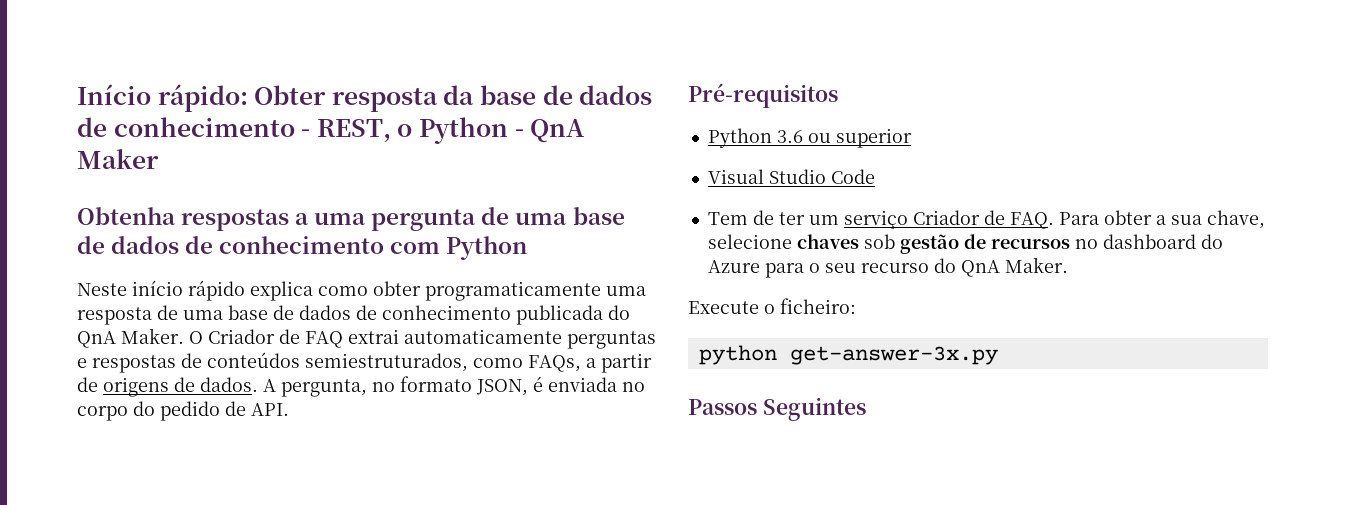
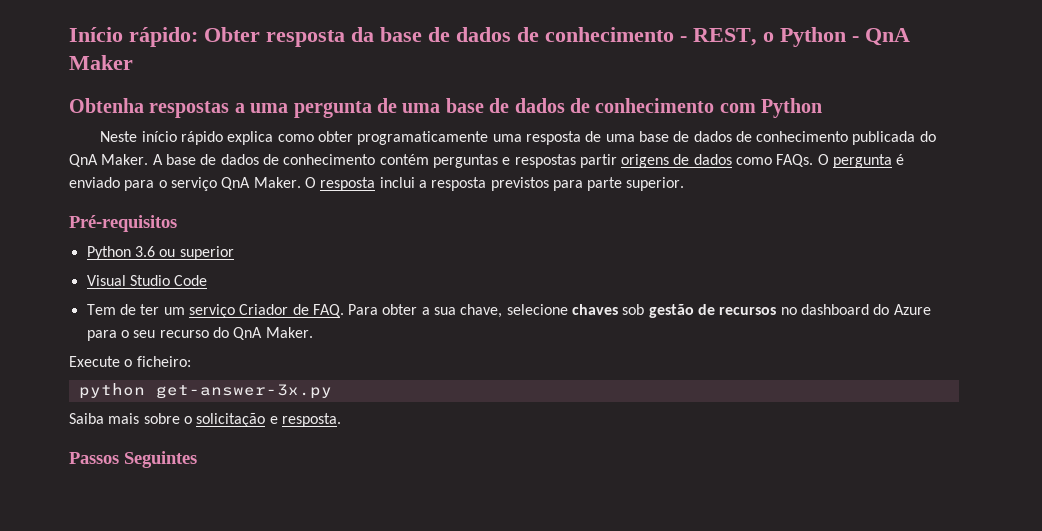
[189,329,656,349] [77,352,652,373] [77,376,645,397] [77,401,289,421] O Criador de FAQ extrai automaticamente perguntas e respostas de conteúdos semiestruturados, como FAQs, a partir de origens de dados. A pergunta, no formato JSON, é enviada no corpo do pedido de API. -> [152,154,905,168] [69,177,685,191] A base de dados de conhecimento contém perguntas e respostas partir origens de dados como FAQs. O pergunta é enviado para o serviço QnA Maker. O resposta inclui a resposta previstos para parte superior.
(998, 355) none -> [69,413,341,427] // Saiba mais sobre o solicitação e resposta.

